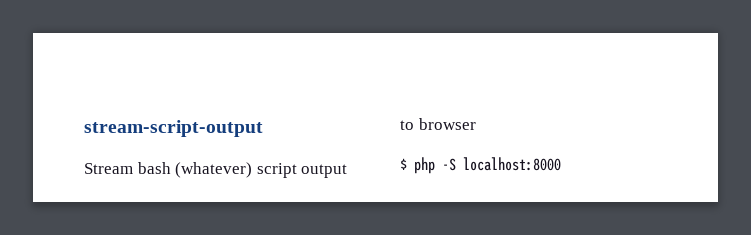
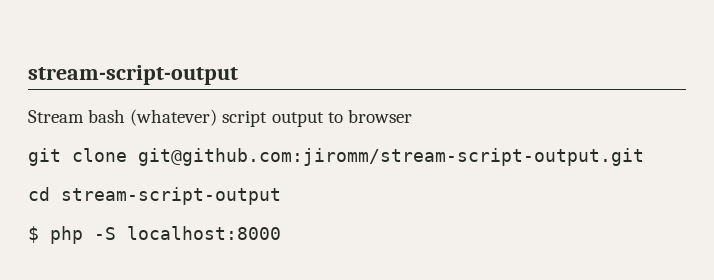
(476, 124) none -> [28,148,644,166] [28,187,281,205] // git clone git@github.com:jiromm/stream-script-output.git // cd stream-script-output

